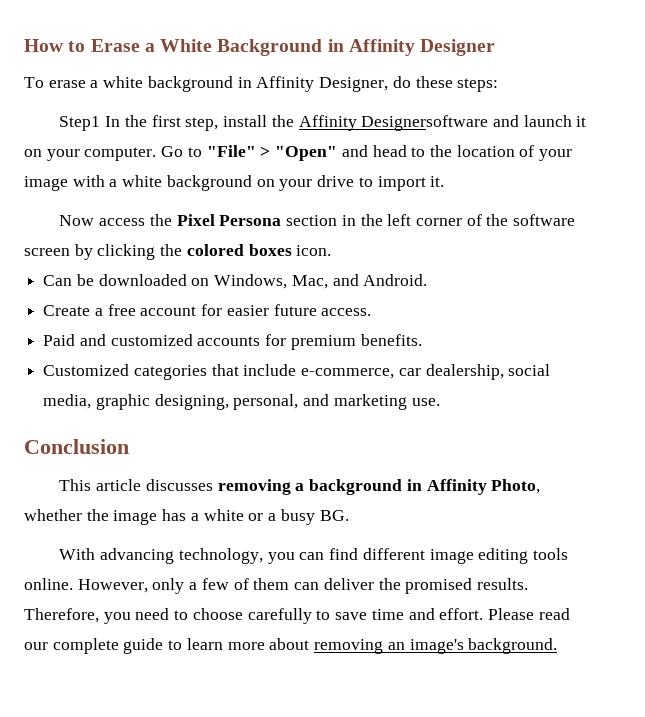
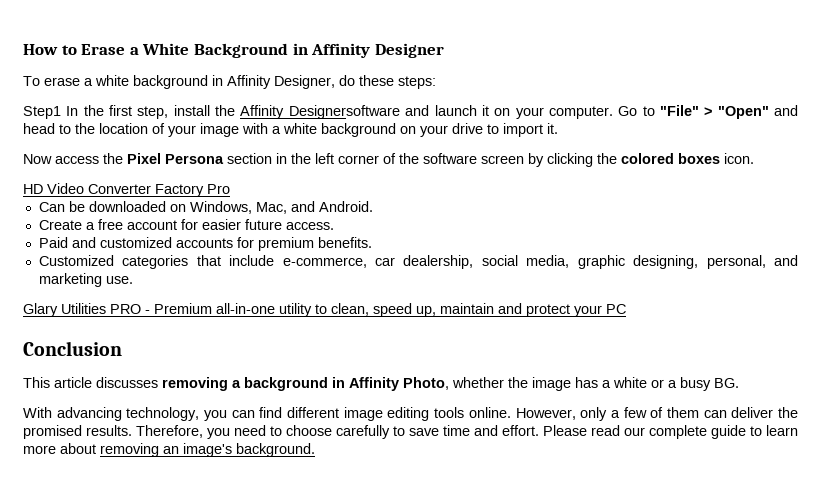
(332, 250) none -> [23,183,230,197] // HD Video Converter Factory Pro
(440, 402) none -> [23,303,626,317] // Glary Utilities PRO - Premium all-in-one utility to clean, speed up, maintain and protect your PC

